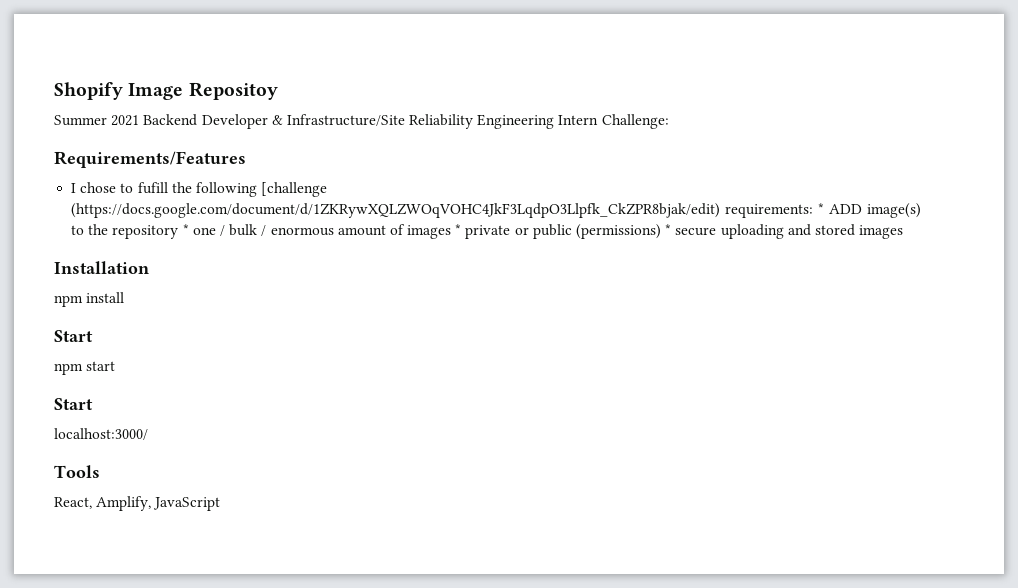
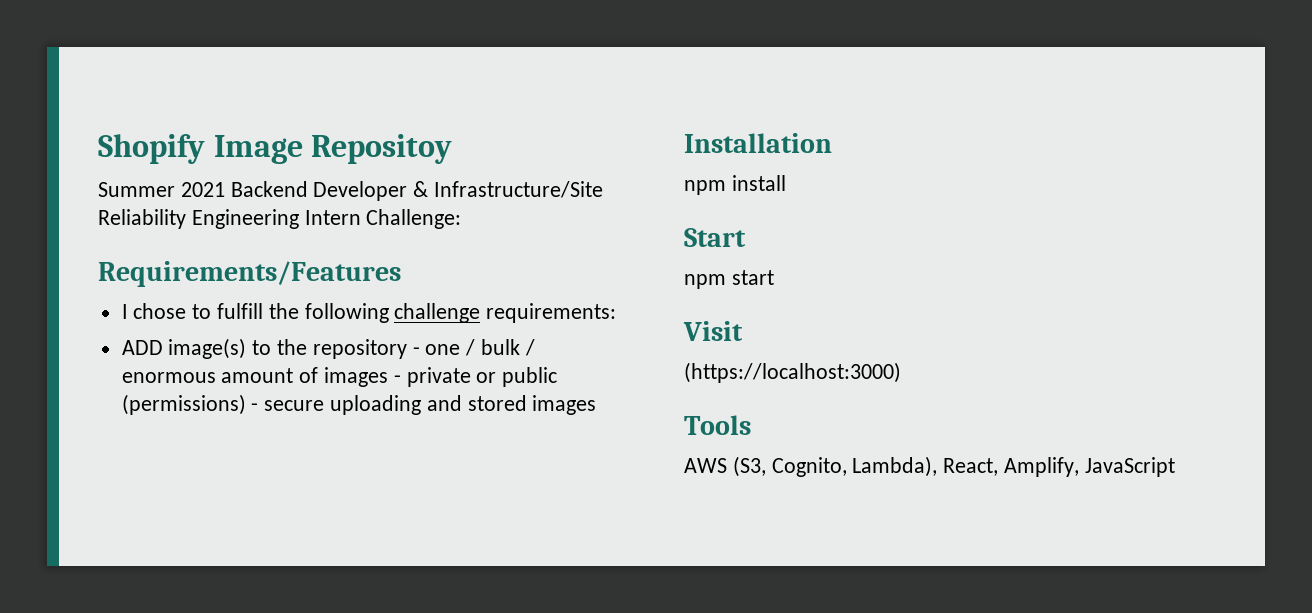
[137,182,168,194] fufill -> [217,303,264,319] fulfill
[261,182,328,197] [71,203,721,218] [challenge (https://docs.google.com/document/d/1ZKRywXQLZWOqVOHC4JkF3LqdpO3Llpfk_CkZPR8bjak/edit) -> [394,303,481,323] challenge
[818,203,825,214] * -> (617, 313) //
[182,224,189,235] * -> [412,347,420,355] -
[455,224,462,235] * -> [393,375,401,383] -
[665,224,672,235] * -> [251,403,259,411] -
[54,398,93,410] [54,428,148,440] Start // localhost:3000/ -> [683,321,743,341] [684,362,901,383] Visit // (https://localhost:3000)
(100, 471) none -> [684,456,938,477] AWS (S3, Cognito, Lambda),

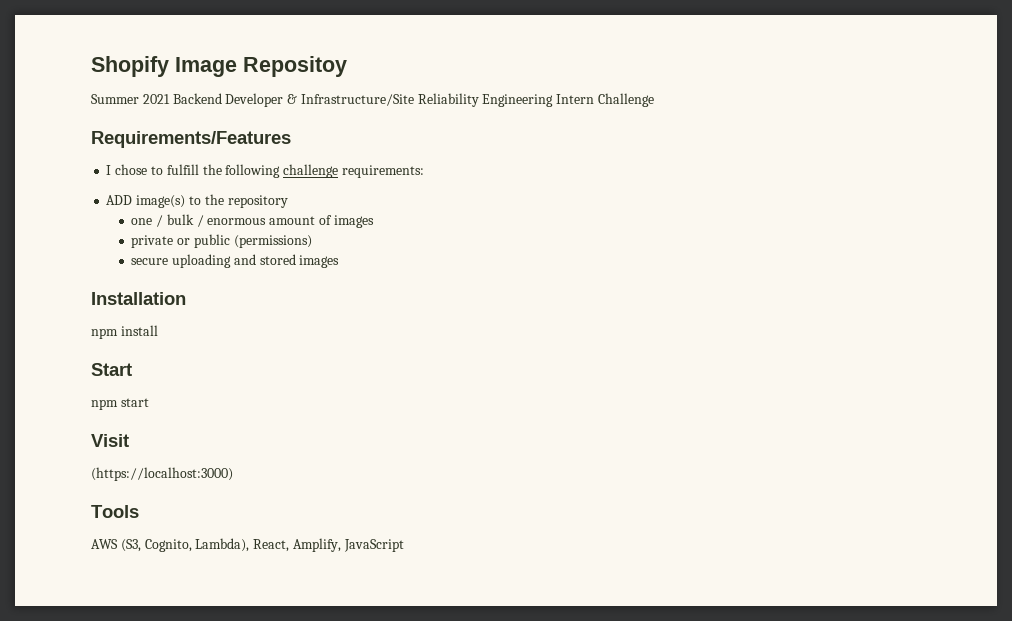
[366,209,462,229] Challenge: -> [598,93,655,107] Challenge
[412,347,420,355] - -> (288, 201) //
[393,375,401,383] - -> (374, 221) //
[251,403,259,411] - -> (312, 241) //

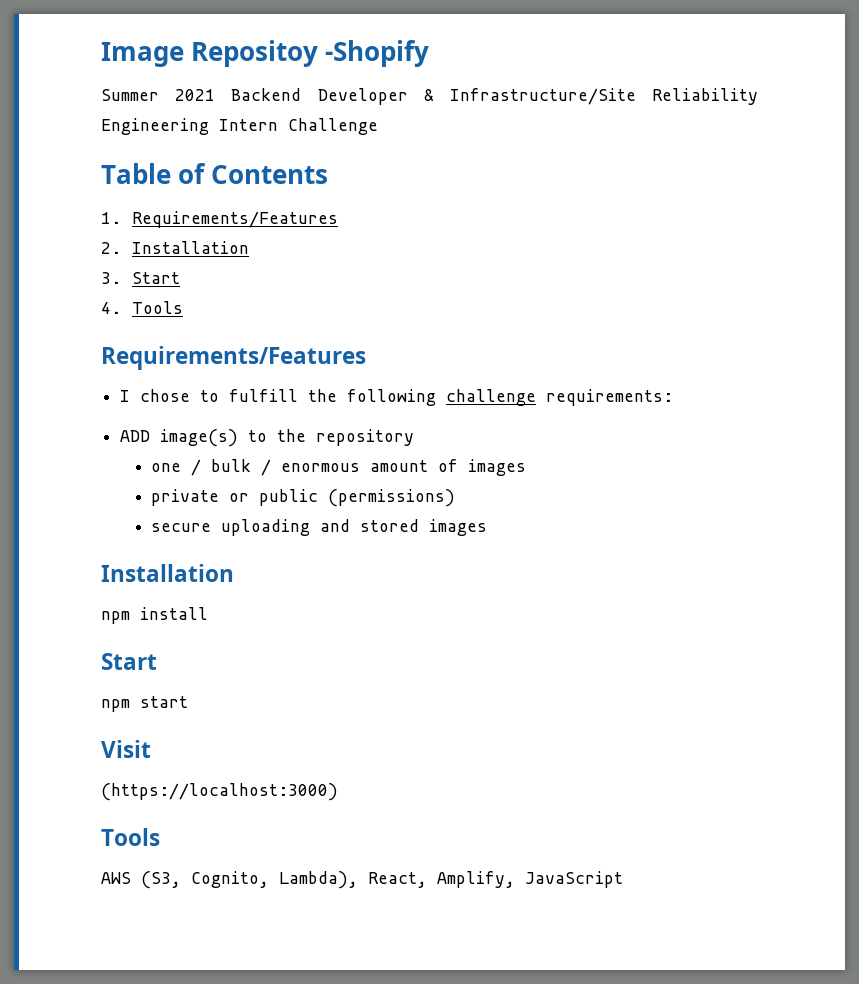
[91,56,169,77] Shopify -> (101, 54) none
(347, 66) none -> [325,40,430,67] -Shopify
(655, 100) none -> [101,163,329,184] [101,211,339,228] [101,241,250,254] [101,272,181,284] [101,301,184,314] // Table of Contents // 1. Requirements/Features // 2. Installation // 3. Start // 4. Tools

